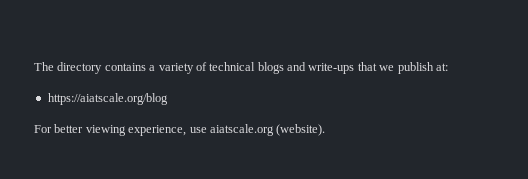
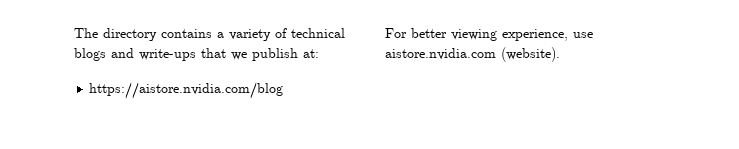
[47,93,168,105] https://aiatscale.org/blog -> [89,82,284,99] https://aistore.nvidia.com/blog
[209,124,274,136] aiatscale.org -> [385,48,496,60] aistore.nvidia.com

